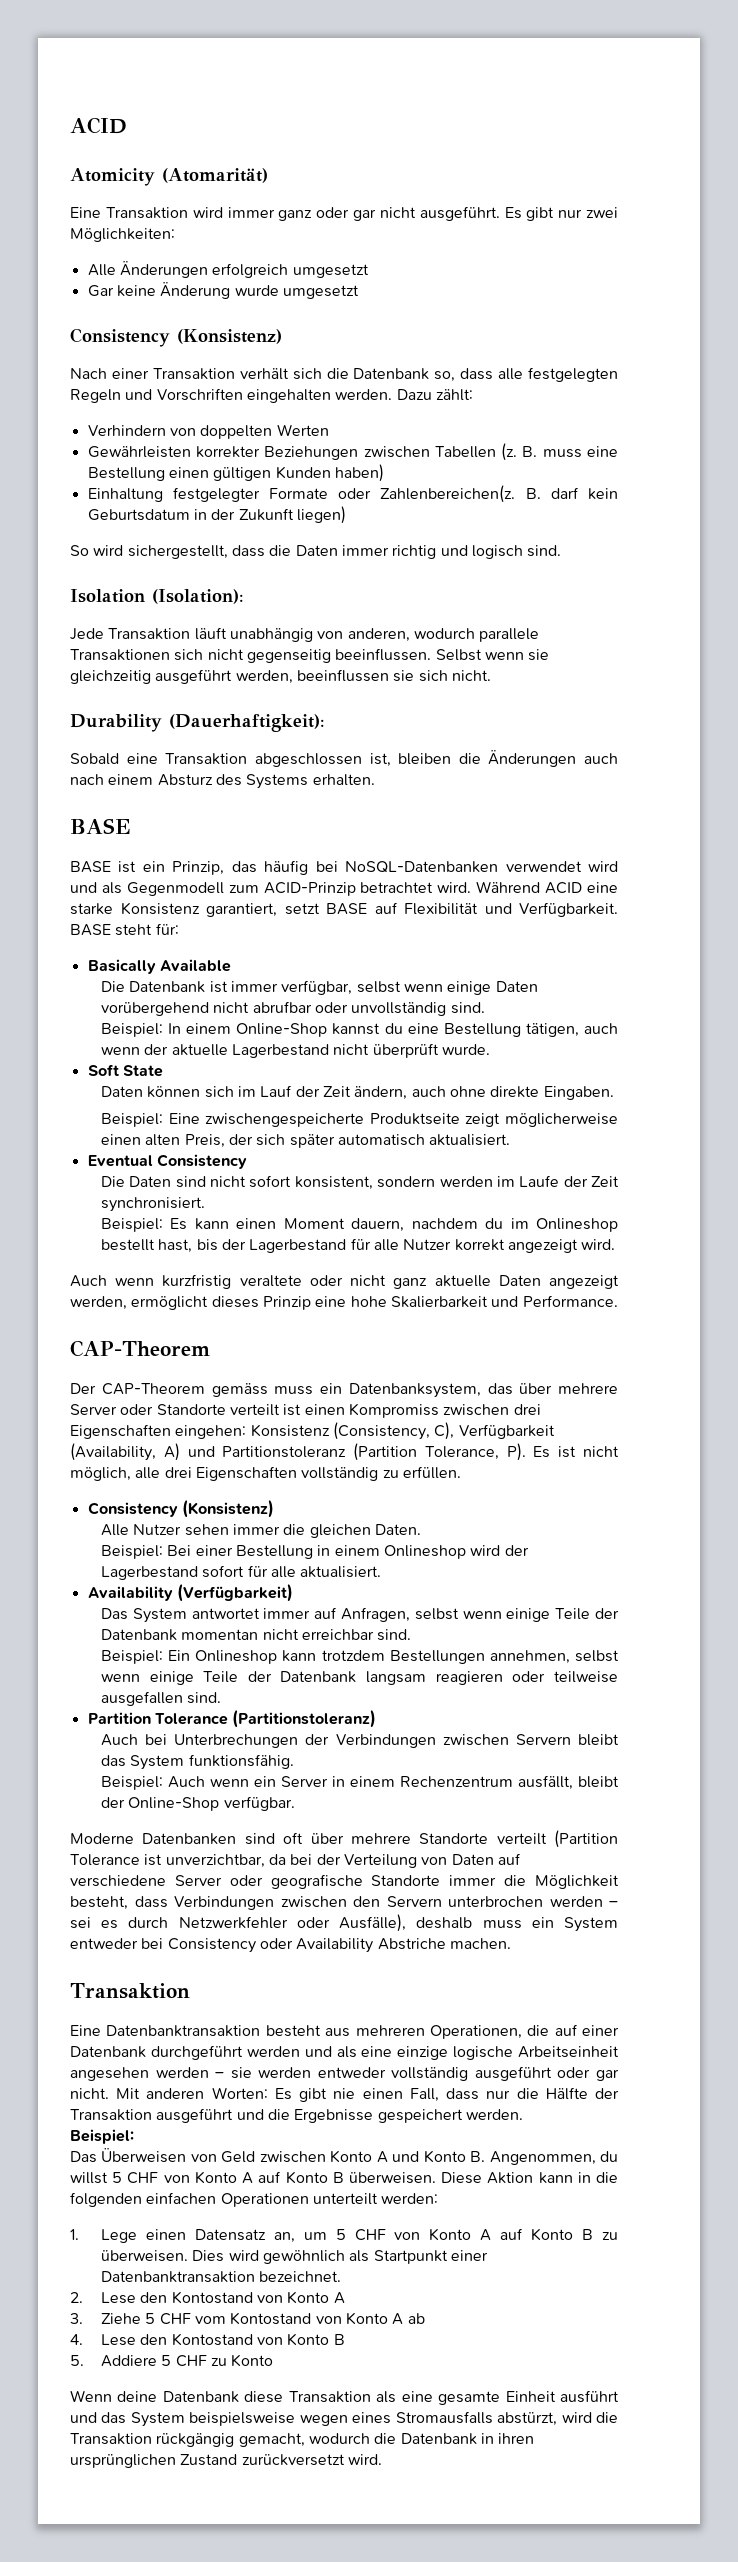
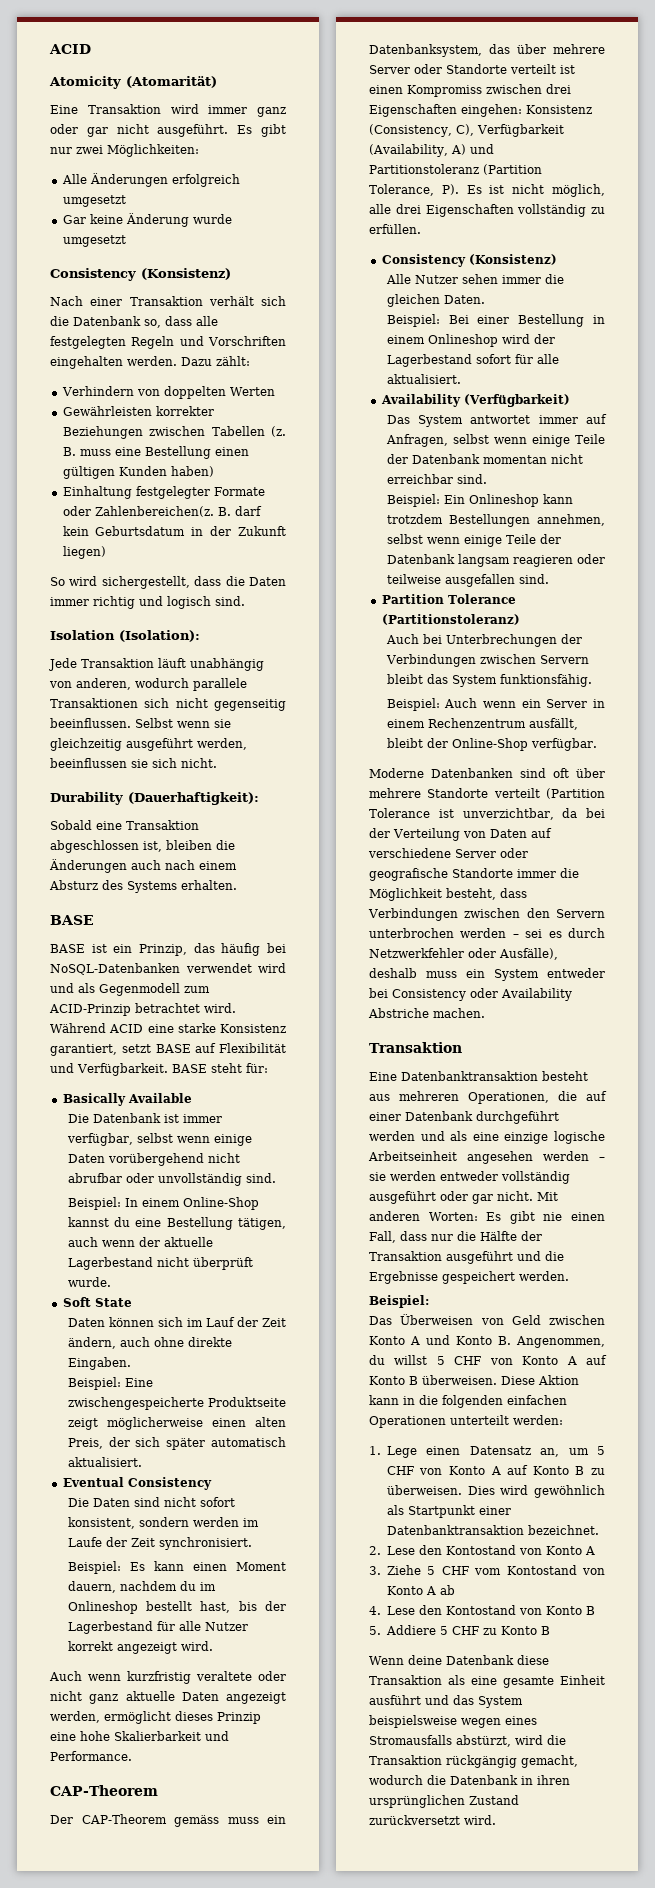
(274, 2360) none -> [540,1626,550,1635] B

